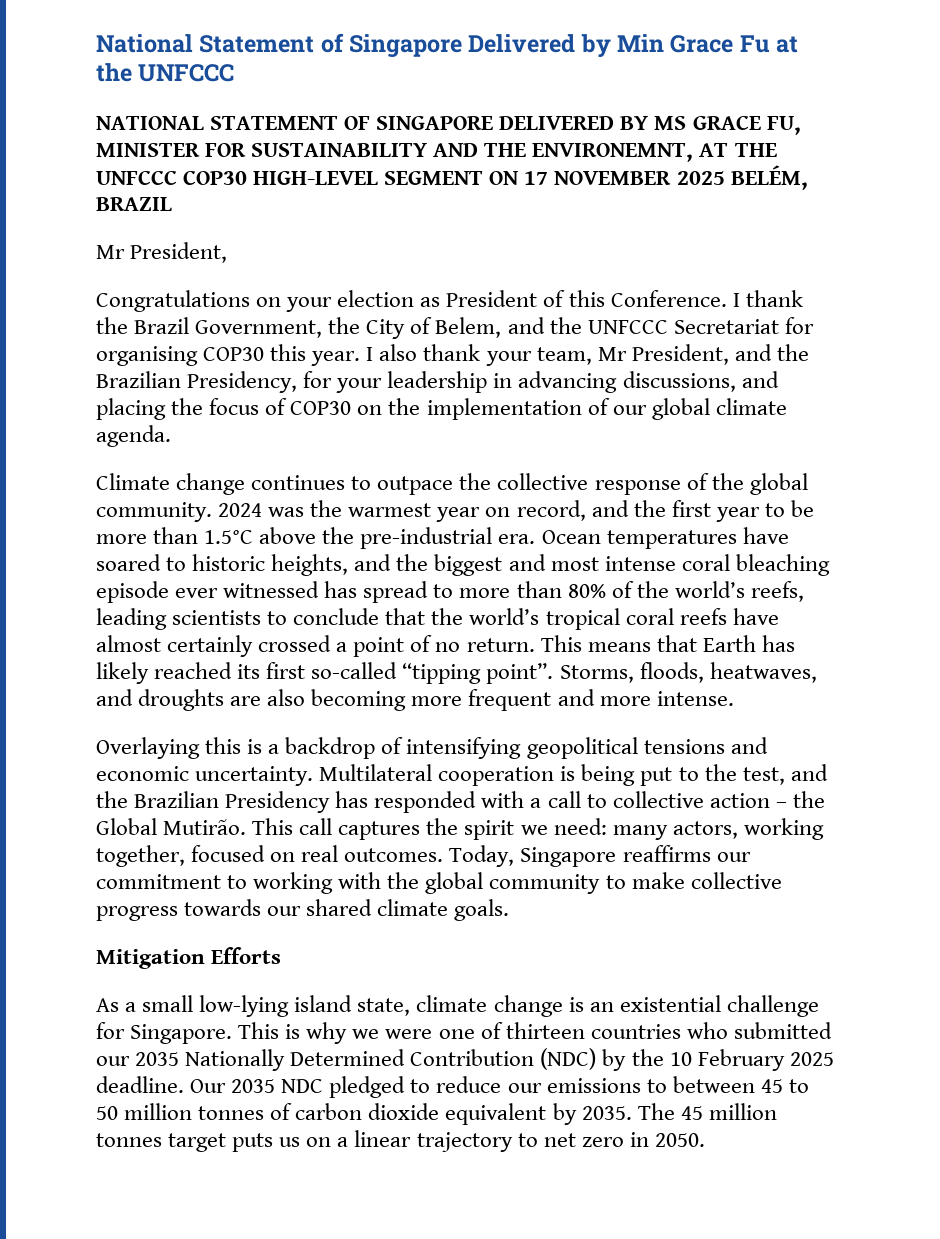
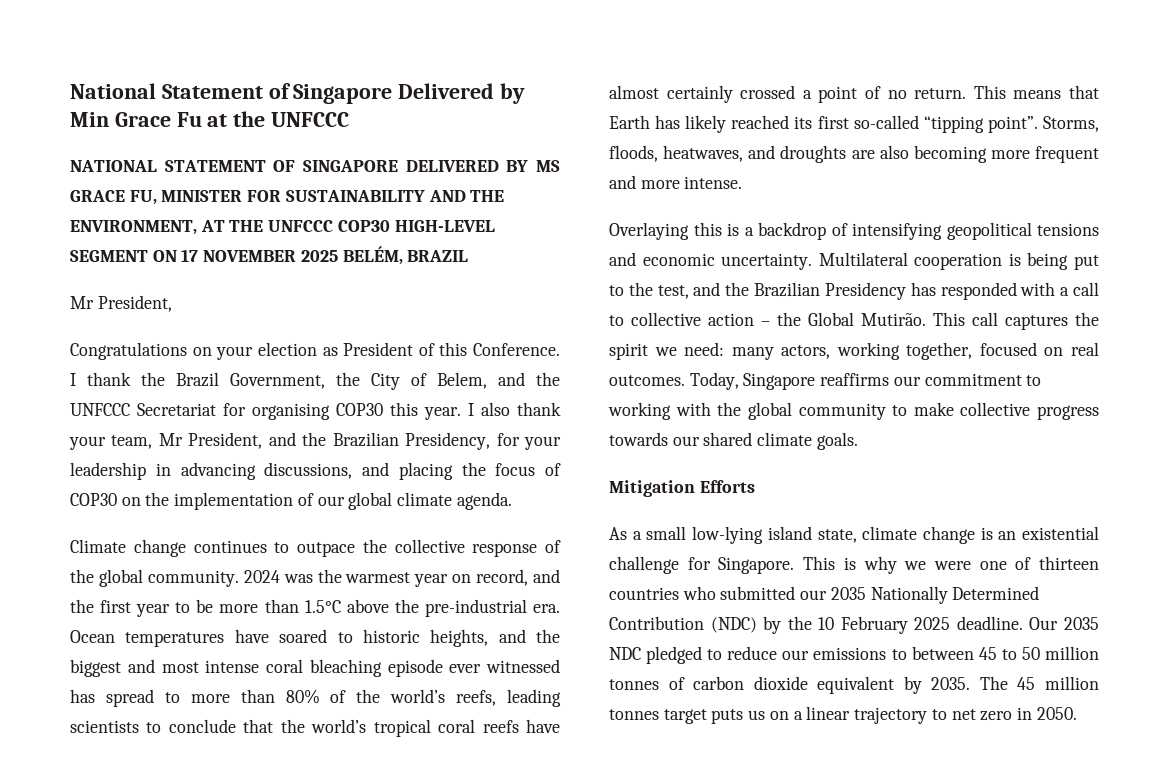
[532,143,694,162] ENVIRONEMNT, -> [70,220,197,235] ENVIRONMENT,

